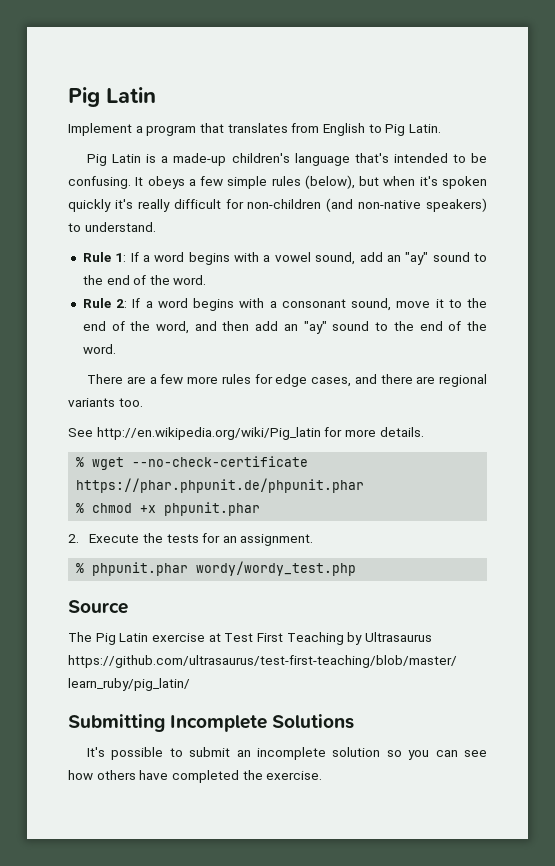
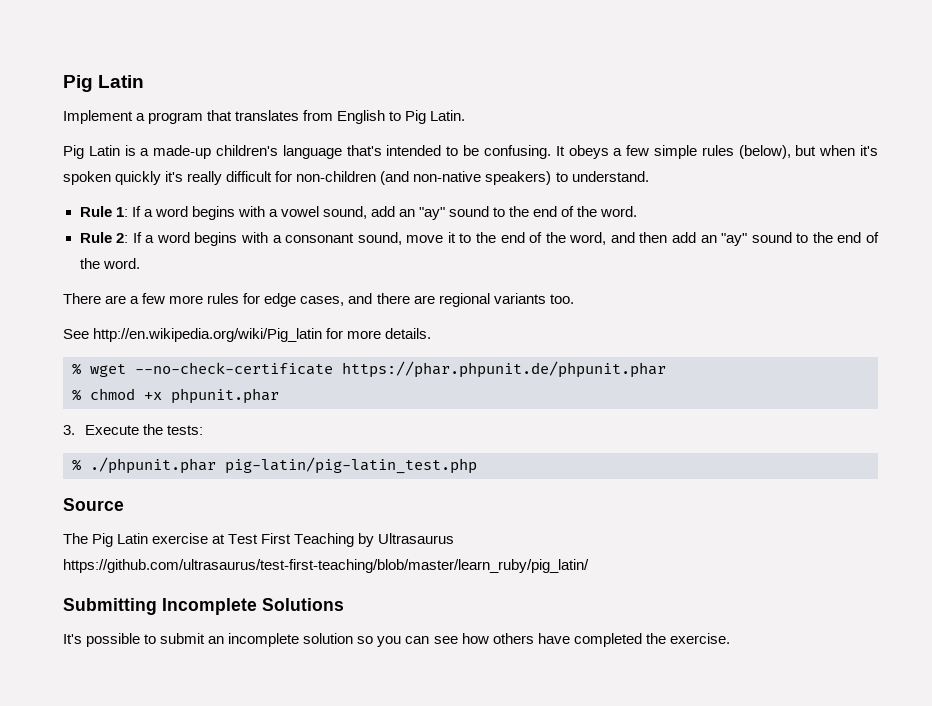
[68,534,79,543] 2. -> [63,425,75,435] 3.
[166,533,314,546] [76,561,357,576] tests for an assignment. // % phpunit.phar wordy/wordy_test.php -> [166,425,203,435] [72,457,477,474] tests: // % ./phpunit.phar pig-latin/pig-latin_test.php

